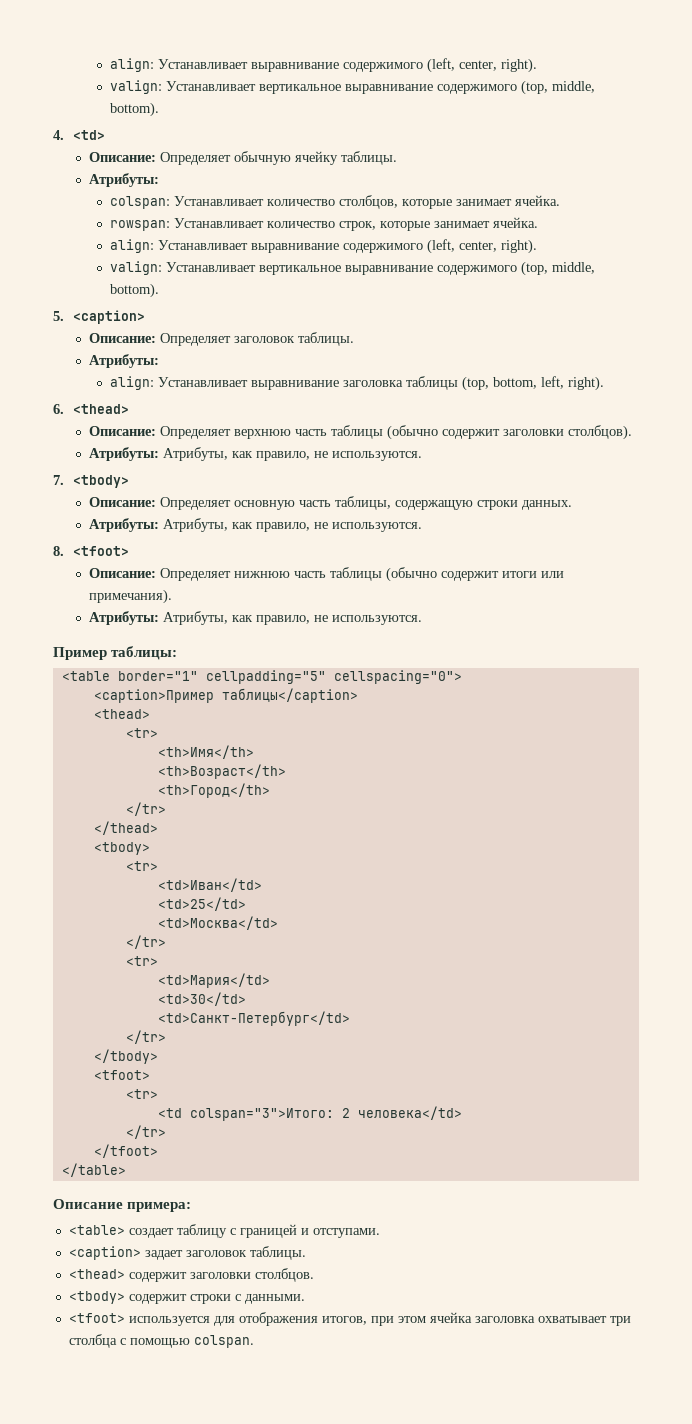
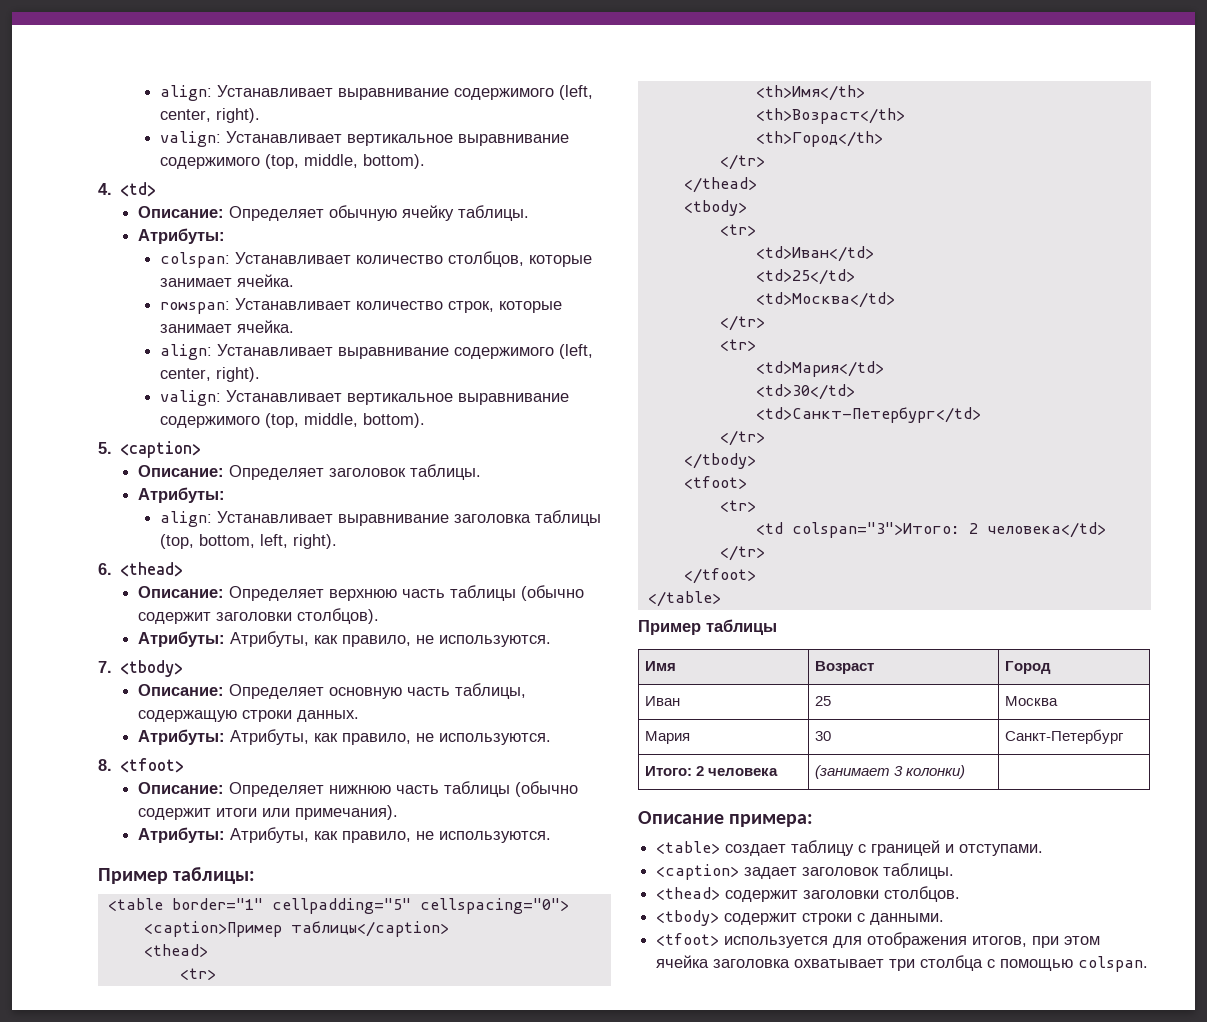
(126, 1170) none -> [638,619,777,635] [644,661,676,671] [814,661,874,674] [1004,661,1051,674] [644,696,680,706] [814,696,831,706] [1004,696,1058,706] [644,731,690,744] [814,731,831,741] [1004,729,1124,744] [644,766,778,776] [814,765,965,779] // Пример таблицы // Имя | Возраст | Город // Иван | 25 | Москва // Мария | 30 | Санкт-Петербург // Итого: 2 человека | (занимает 3 колонки) |

